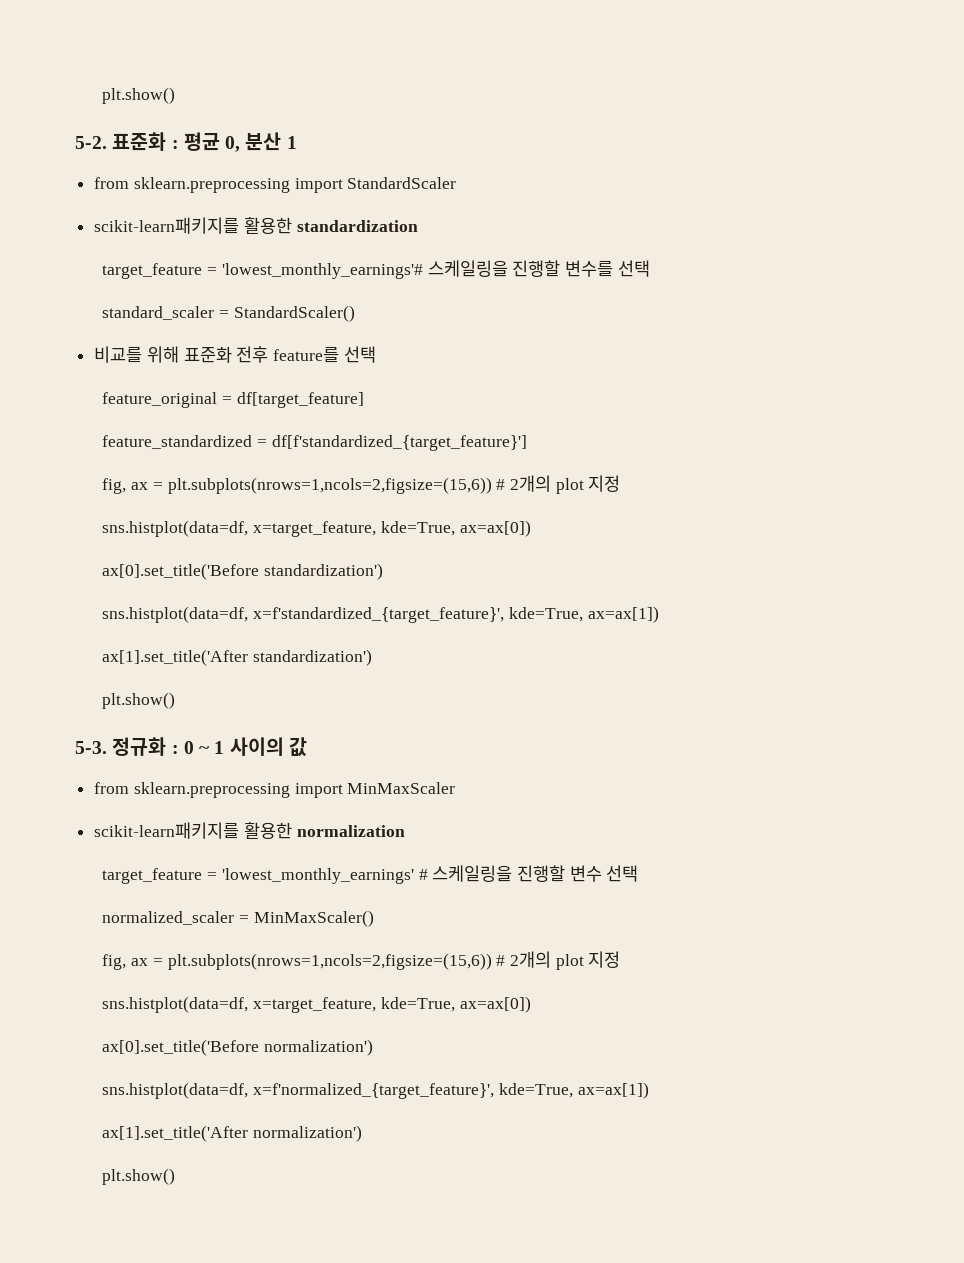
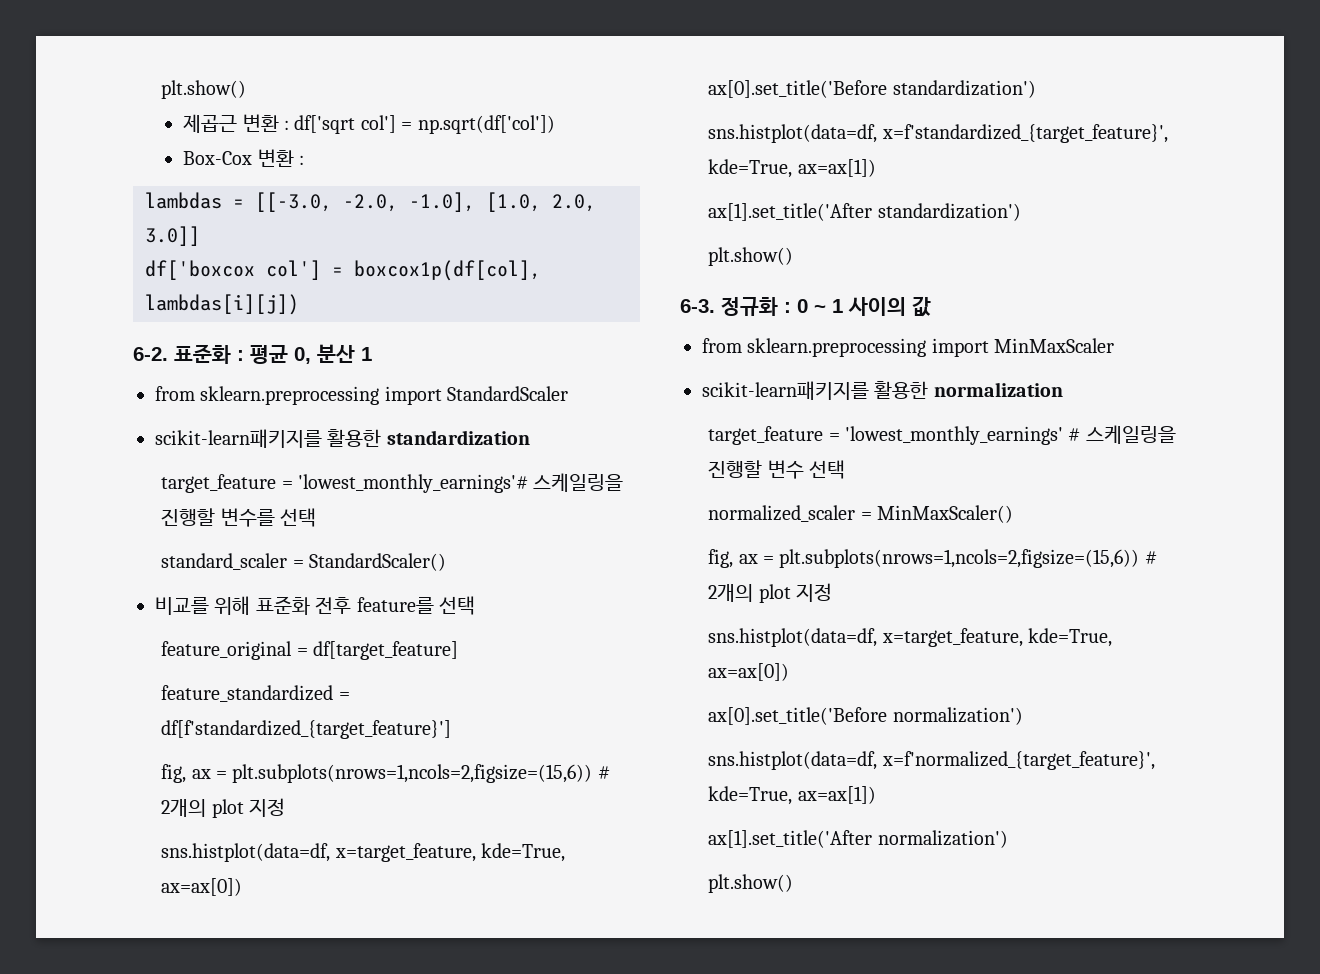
[102,87,176,104] [75,136,107,149] plt.show() // 5-2. -> [161,80,247,99] [183,114,555,134] [183,149,305,167] [145,192,596,212] [145,226,200,246] [145,260,541,281] [145,294,299,315] [133,347,168,361] plt.show() // 제곱근 변환 : df['sqrt col'] = np.sqrt(df['col']) // Box-Cox 변환 : // lambdas = [[-3.0, -2.0, -1.0], [1.0, 2.0, 3.0]] // df['boxcox col'] = boxcox1p(df[col], lambdas[i][j]) // 6-2.
[75,741,107,754] 5-3. -> [680,299,715,313] 6-3.

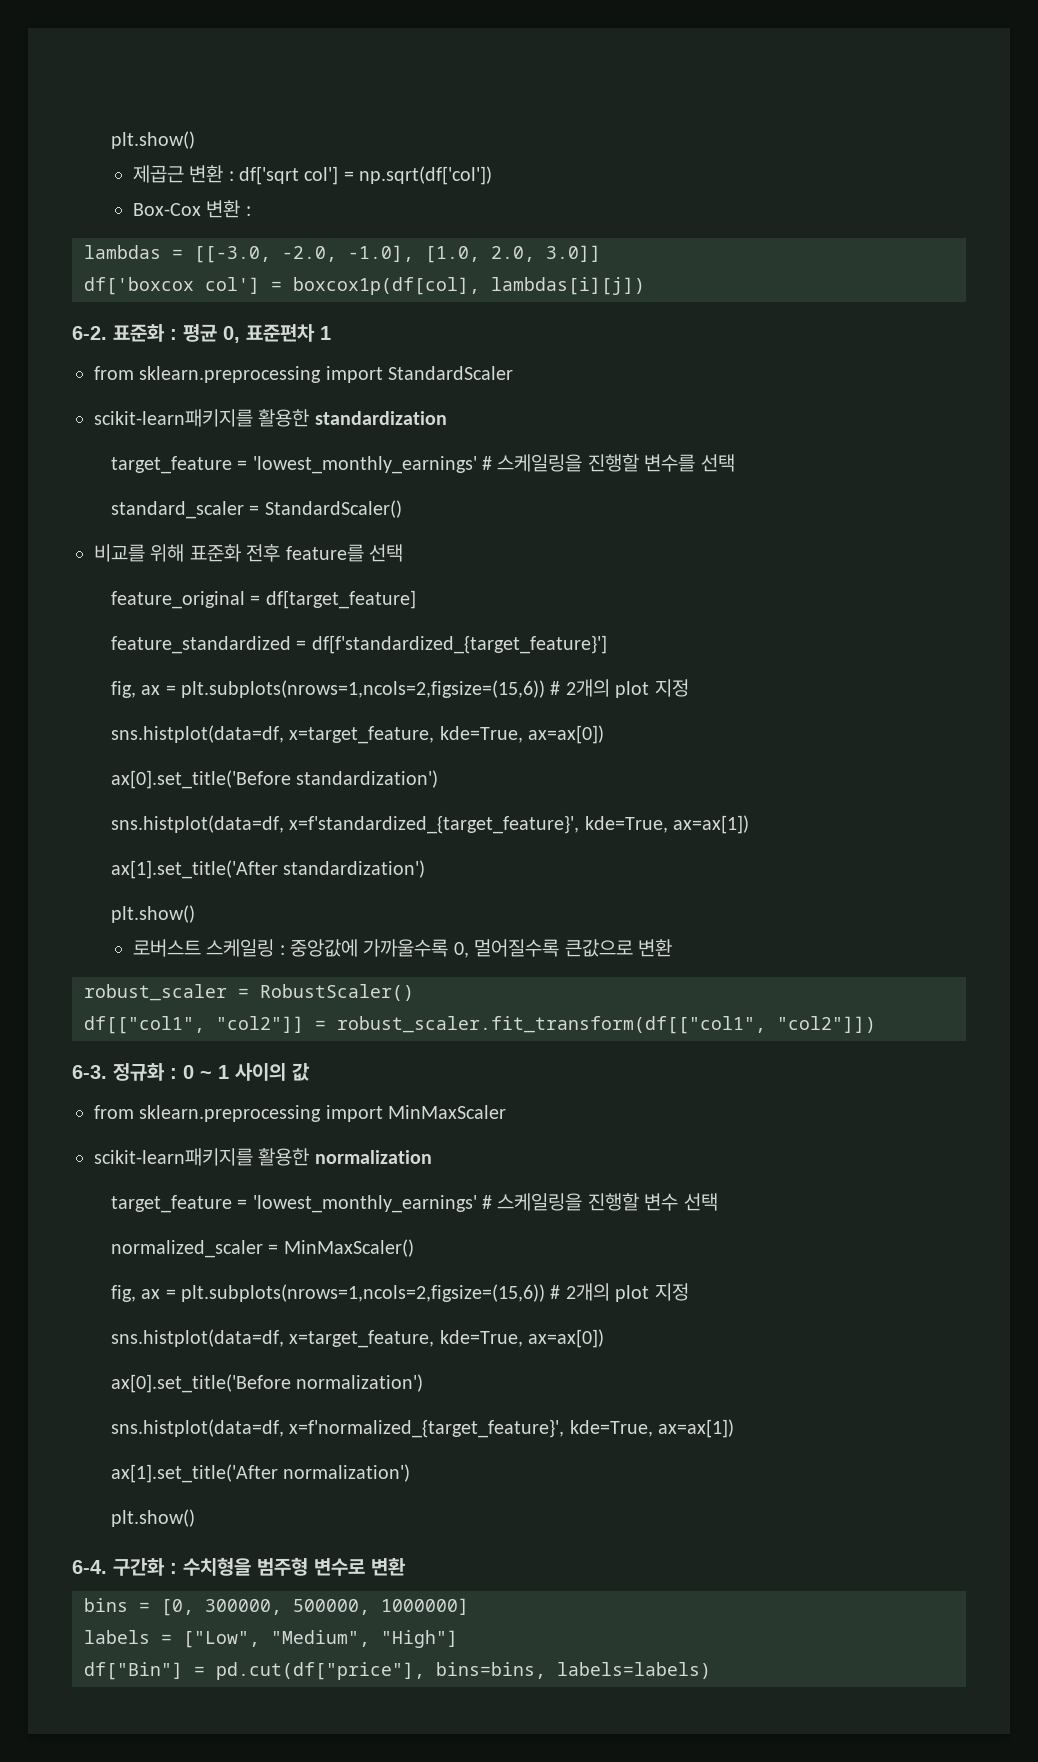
[317,344,355,363] 분산 -> [246,324,315,342] 표준편차
[298,474,529,493] 'lowest_monthly_earnings'# -> [252,456,493,474] 'lowest_monthly_earnings' #
(794, 256) none -> [132,939,673,958] [84,984,414,1001] [84,1016,876,1034] // 로버스트 스케일링 : 중앙값에 가까울수록 0, 멀어질수록 큰값으로 변환 // robust_scaler = RobustScaler() // df[["col1", "col2"]] = robust_scaler.fit_transform(df[["col1", "col2"]])
(794, 883) none -> [72,1557,405,1576] [84,1598,469,1616] [84,1630,458,1648] [84,1662,711,1680] // 6-4. 구간화 : 수치형을 범주형 변수로 변환 // bins = [0, 300000, 500000, 1000000] // labels = ["Low", "Medium", "High"] // df["Bin"] = pd.cut(df["price"], bins=bins, labels=labels)

